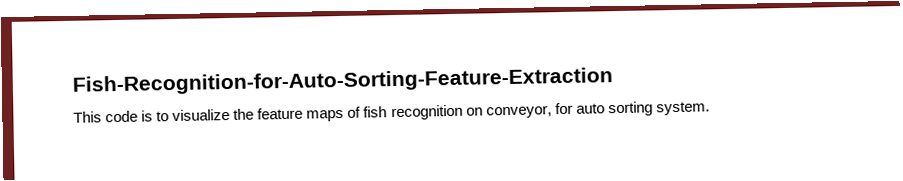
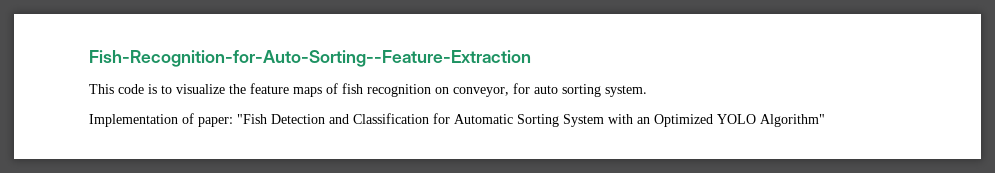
[72,67,613,96] Fish-Recognition-for-Auto-Sorting-Feature-Extraction -> [89,50,531,67] Fish-Recognition-for-Auto-Sorting--Feature-Extraction
(710, 108) none -> [89,113,825,127] // Implementation of paper: "Fish Detection and Classification for Automatic Sorting System with an Optimized YOLO Algorithm"

